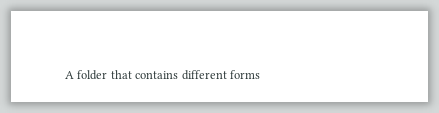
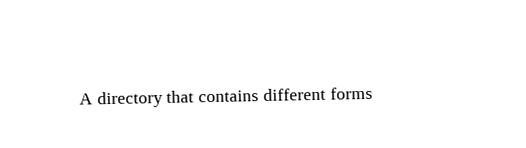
[77,70,108,80] folder -> [96,90,163,109] directory

